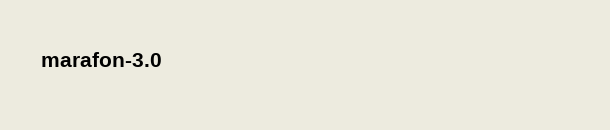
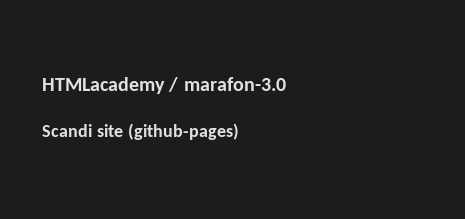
(41, 59) none -> [42,77,179,94] HTMLacademy /
(162, 59) none -> [42,123,239,140] // Scandi site (github-pages)

